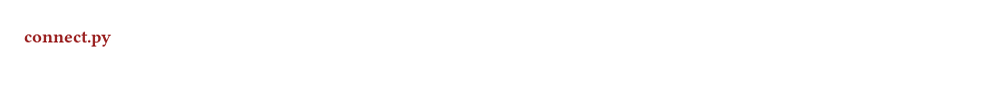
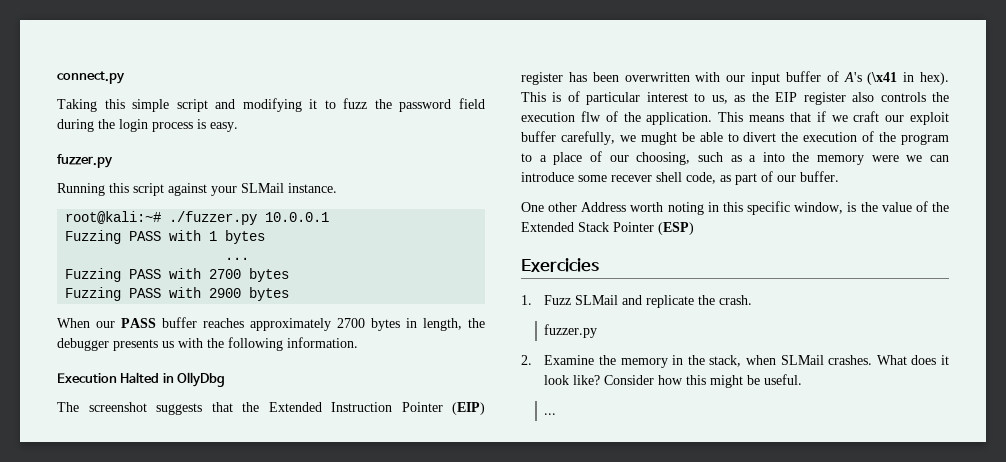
(112, 39) none -> [57,98,486,112] [57,119,238,132] [57,154,113,168] [57,183,337,196] [65,211,330,225] [65,230,266,244] [225,257,250,260] [65,268,290,282] [65,287,290,301] [57,317,485,331] [57,337,358,351] [57,372,226,387] [57,402,485,415] [521,71,949,85] [521,91,949,105] [521,111,949,125] [521,131,949,145] [521,151,950,165] [521,171,839,185] [521,201,949,215] [521,222,694,235] [521,258,599,272] [521,295,753,308] [544,324,598,338] [521,355,949,368] [544,374,803,388] [544,413,557,415] // Taking this simple script and modifying it to fuzz the password field during the login process is easy. // fuzzer.py // Running this script against your SLMail instance. // root@kali:~# ./fuzzer.py 10.0.0.1 // Fuzzing PASS with 1 bytes // ... // Fuzzing PASS with 2700 bytes // Fuzzing PASS with 2900 bytes // When our PASS buffer reaches approximately 2700 bytes in length, the debugger presents us with the following information. // Execution Halted in OllyDbg // The screenshot suggests that the Extended Instruction Pointer (EIP) register has been overwritten with our input buffer of A's (\x41 in hex). This is of particular interest to us, as the EIP register also controls the execution flw of the application. This means that if we craft our exploit buffer carefully, we mught be able to divert the execution of the program to a place of our choosing, such as a into the memory were we can introduce some recever shell code, as part of our buffer. // One other Address worth noting in this specific window, is the value of the Extended Stack Pointer (ESP) // Exercicies // 1. Fuzz SLMail and replicate the crash. // fuzzer.py // 2. Examine the memory in the stack, when SLMail crashes. What does it look like? Consider how this might be useful. // ...

